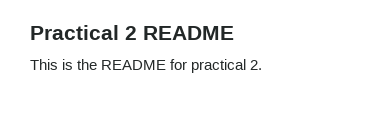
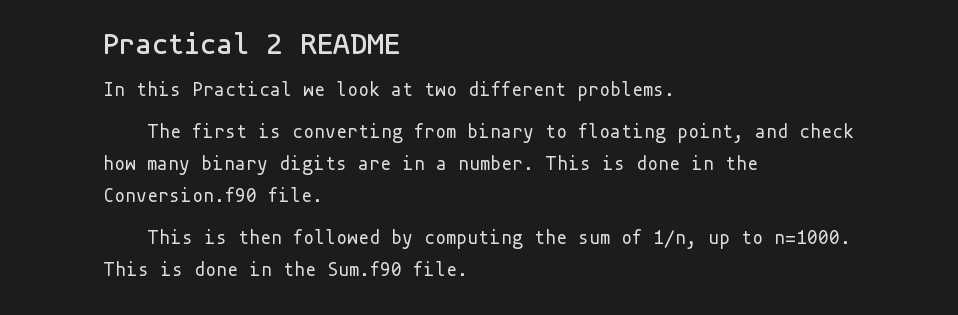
[30,59,263,73] This is the README for practical 2. -> [103,81,675,101] [146,123,854,143] [103,155,758,175] [103,187,323,202] [146,229,851,249] [103,261,468,276] In this Practical we look at two different problems. // The first is converting from binary to floating point, and check how many binary digits are in a number. This is done in the Conversion.f90 file. // This is then followed by computing the sum of 1/n, up to n=1000. This is done in the Sum.f90 file.

